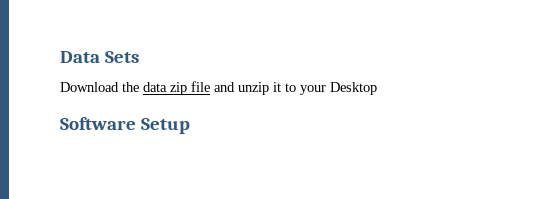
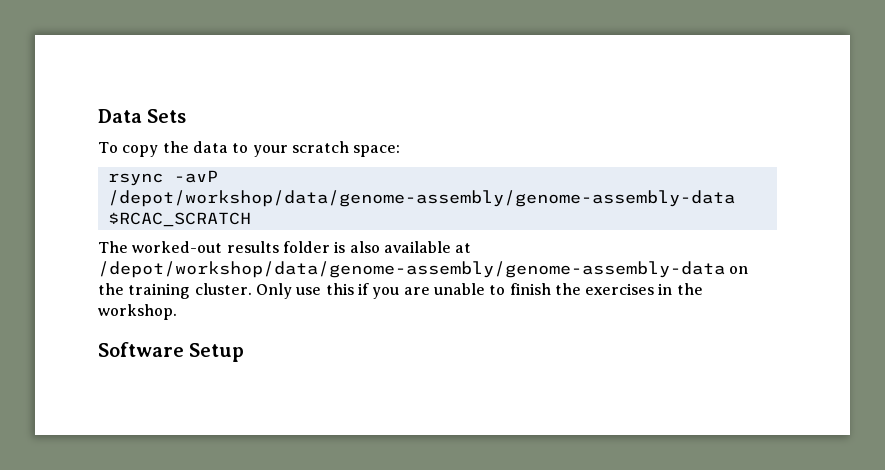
[60,81,377,95] Download the data zip file and unzip it to your Desktop -> [98,141,401,157] [107,170,218,186] [107,190,735,207] [107,212,251,227] [98,241,472,253] [98,261,749,278] [98,283,703,299] [98,304,177,320] To copy the data to your scratch space: // rsync -avP /depot/workshop/data/genome-assembly/genome-assembly-data $RCAC_SCRATCH // The worked-out results folder is also available at /depot/workshop/data/genome-assembly/genome-assembly-data on the training cluster. Only use this if you are unable to finish the exercises in the workshop.

